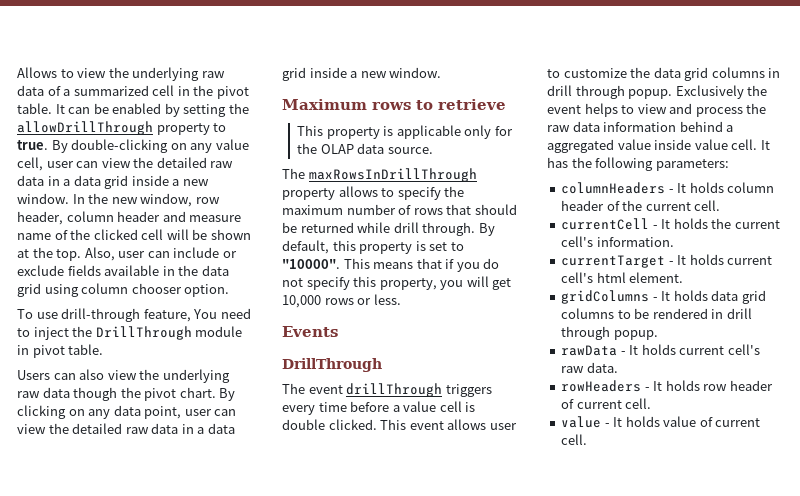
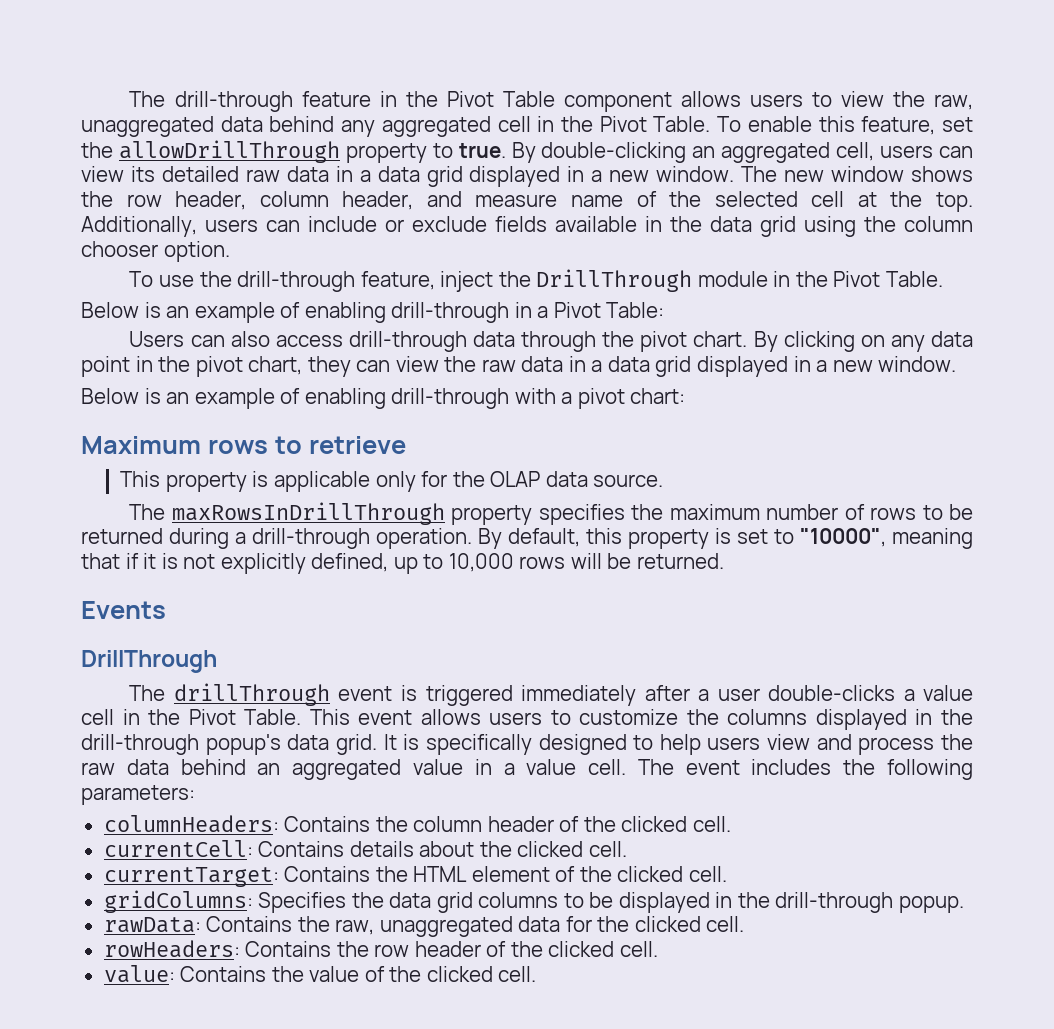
[17,67,225,81] [17,85,249,99] [17,103,227,117] Allows to view the underlying raw data of a summarized cell in the pivot table. It can be enabled by setting -> [129,91,973,112] [81,116,973,137] The drill-through feature in the Pivot Table component allows users to view the raw, unaggregated data behind any aggregated cell in the Pivot Table. To enable this feature, set
[170,139,249,153] [17,157,234,171] [17,175,209,189] [17,193,193,207] on any value cell, user can view the detailed raw data in a data grid inside a new window. In the new window, -> [692,142,973,163] [81,166,974,187] [81,191,113,207] an aggregated cell, users can view its detailed raw data in a data grid displayed in a new window. The new window shows the
[117,211,161,222] header -> [342,191,414,210] header,
[93,229,251,240] clicked cell will be shown -> [714,191,845,207] selected cell
[84,247,146,261] Also, user -> [81,216,258,237] Additionally, users
(79, 290) none -> [864,216,896,232] the
(58, 315) none -> [199,271,232,287] the
[193,308,251,319] [17,328,30,337] You need to -> (435, 280) none
[32,344,104,358] [17,369,230,383] [17,387,118,401] pivot table. // Users can also view the underlying raw data though -> [795,271,943,287] [81,302,665,323] [129,331,597,352] the Pivot Table. // Below is an example of enabling drill-through in a Pivot Table: // Users can also access drill-through data through
[144,406,237,419] [17,423,235,434] [282,67,442,81] point, user can view the detailed raw data in a data grid inside a new window. -> [81,356,957,377] [81,388,686,409] point in the pivot chart, they can view the raw data in a data grid displayed in a new window. // Below is an example of enabling drill-through with a pivot chart:
[338,186,441,200] allows to specify -> [538,504,625,525] specifies
[446,204,517,215] [282,222,476,236] that should be returned while drill through. -> [922,504,973,520] [81,528,472,549] to be returned during a drill-through operation.
[282,258,500,272] [282,276,512,290] [282,294,401,308] [282,326,338,337] [282,358,382,372] [282,383,492,397] [282,401,476,415] [282,419,377,430] "10000". This means that if you do not specify this property, you will get 10,000 rows or less. // Events // DrillThrough // The event drillThrough triggers every time before a value cell is double clicked. -> [800,528,973,549] [81,553,724,574] [81,601,166,619] [81,650,217,673] [129,683,973,706] [81,709,302,725] "10000", meaning that if it is not explicitly defined, up to 10,000 rows will be returned. // Events // DrillThrough // The drillThrough event is triggered immediately after a user double-clicks a value cell in the Pivot Table.
[489,423,517,430] user -> [489,712,543,725] users
[653,67,781,81] [547,85,768,99] [547,103,635,117] data grid columns in drill through popup. Exclusively the event helps to -> [727,709,973,730] [81,734,761,755] columns displayed in the drill-through popup's data grid. It is specifically designed to help users
[603,121,734,132] [547,139,770,153] [547,157,568,168] information behind a aggregated value inside value cell. It has -> [180,759,832,780] behind an aggregated value in a value cell. The event includes
[561,182,724,194] columnHeaders - It holds -> [103,815,408,833] columnHeaders: Contains the
[645,200,721,211] [561,218,780,230] [561,236,674,247] [561,254,773,268] [561,272,684,283] [561,290,708,304] current cell. // currentCell - It holds the current cell's information. // currentTarget - It holds current cell's html element. // gridColumns - It holds -> [621,816,731,832] [103,840,627,857] [103,866,727,887] [103,890,384,913] clicked cell. // currentCell: Contains details about the clicked cell. // currentTarget: Contains the HTML element of the clicked cell. // gridColumns: Specifies the
[652,308,752,319] [561,326,658,340] [561,344,760,356] [561,362,618,373] [561,380,700,392] rendered in drill through popup. // rawData - It holds current cell's raw data. // rowHeaders - It holds -> [618,892,964,913] [103,916,745,937] [103,940,369,958] displayed in the drill-through popup. // rawData: Contains the raw, unaggregated data for the clicked cell. // rowHeaders: Contains the
[576,398,652,409] [561,416,761,428] current cell. // value - It holds value of current -> [510,941,658,957] [103,965,493,983] the clicked cell. // value: Contains the value of the clicked

